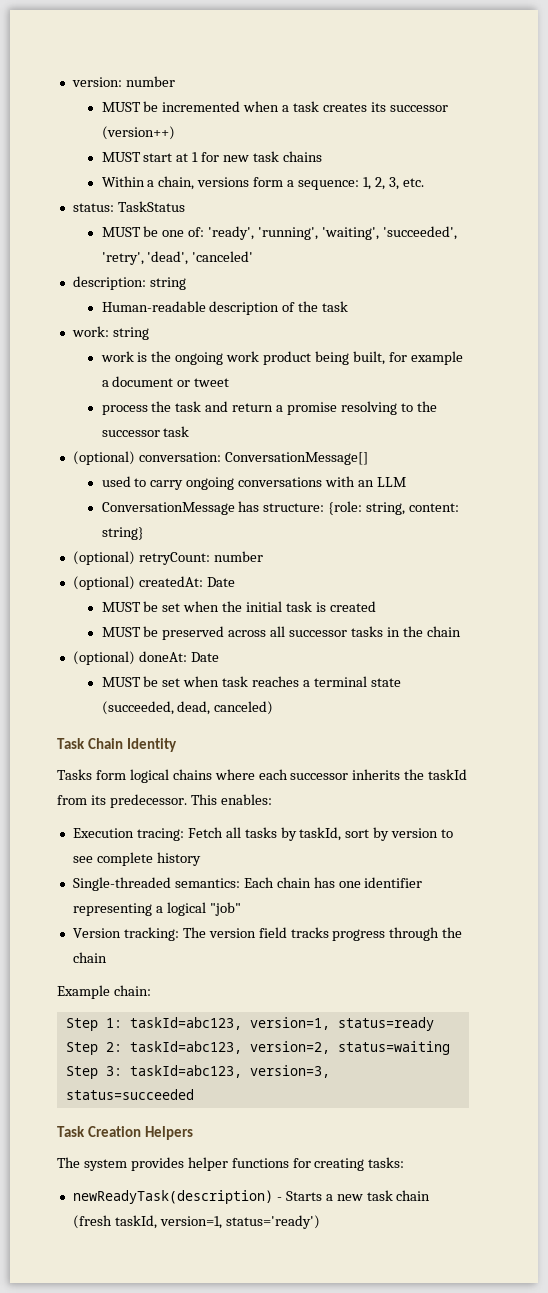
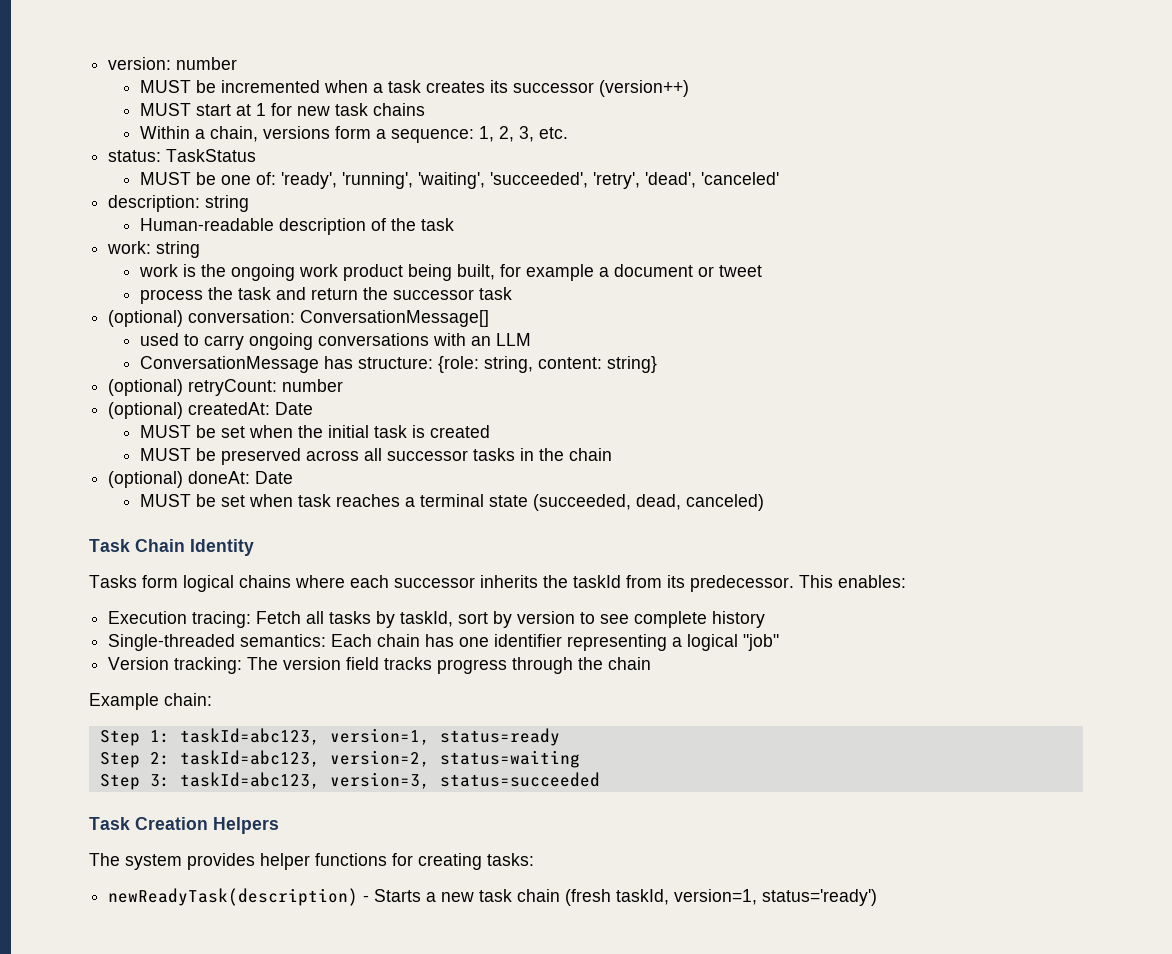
[276,401,413,415] a promise resolving to -> (358, 294) none

